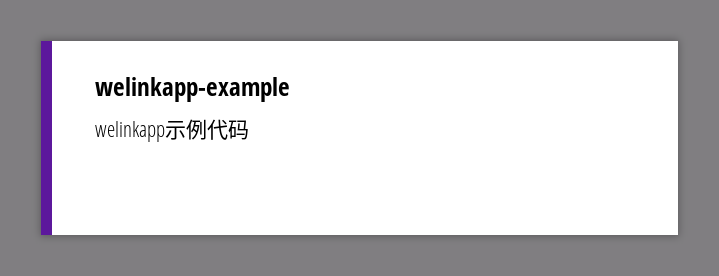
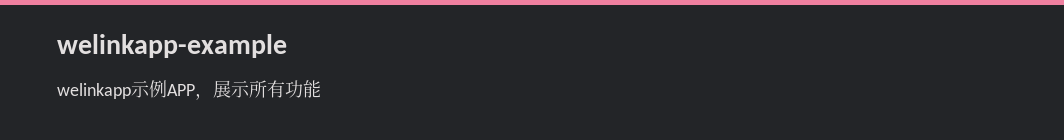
[207,119,249,140] 代码 -> [167,80,321,100] APP，展示所有功能

